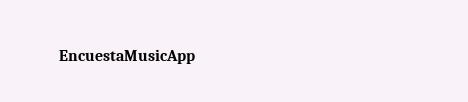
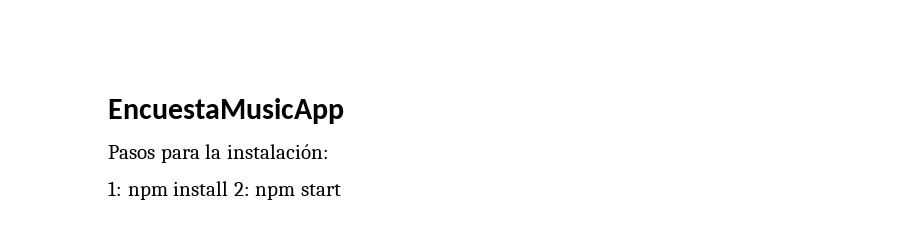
(195, 56) none -> [108,144,329,163] [108,181,341,200] // Pasos para la instalación: // 1: npm install 2: npm start

